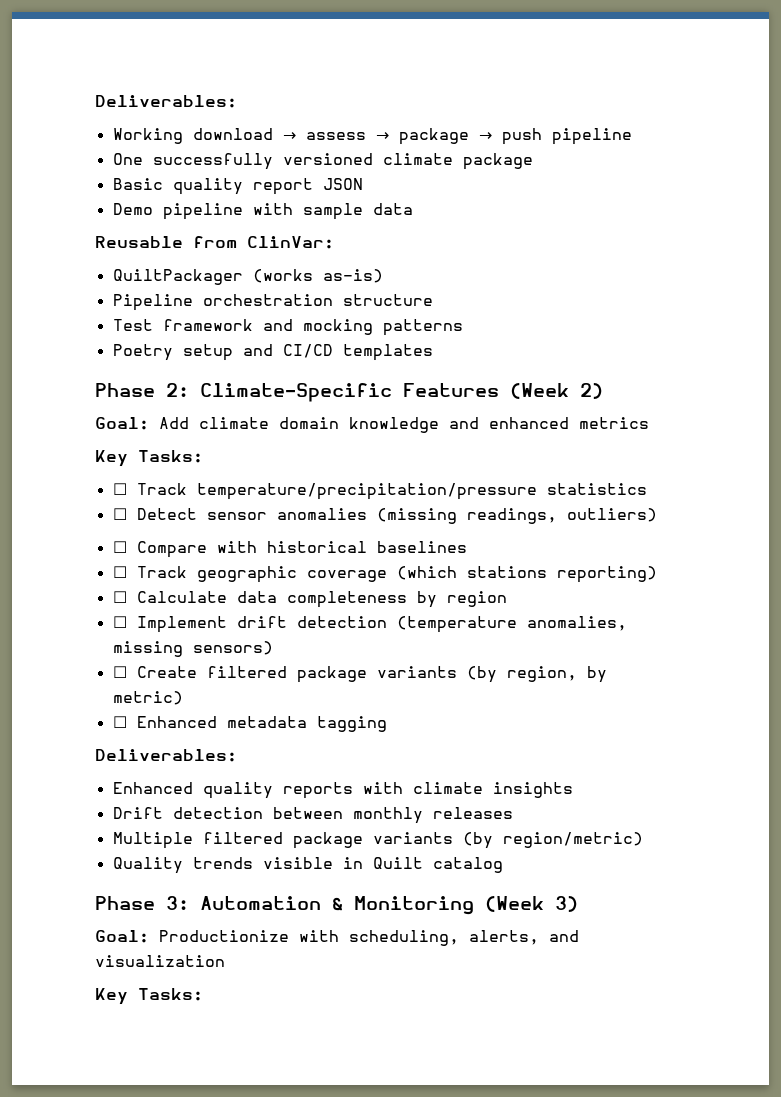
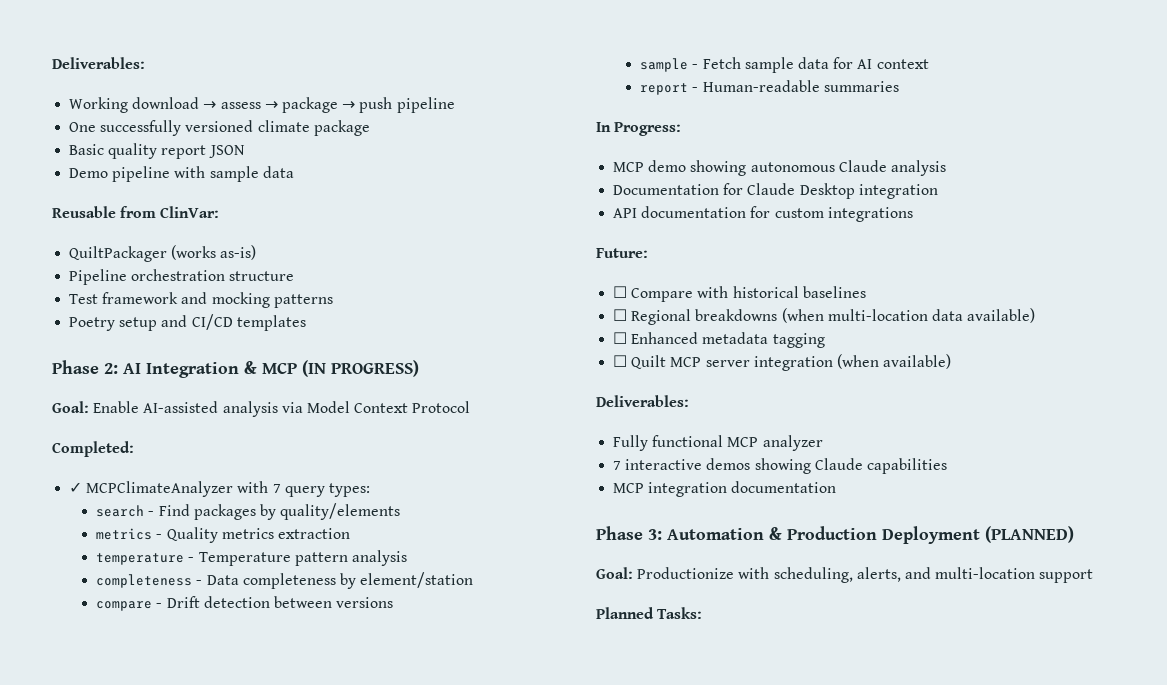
[200,383,603,402] [95,417,649,433] [95,450,203,467] [112,483,647,500] [112,508,657,524] Climate-Specific Features (Week 2) // Goal: Add climate domain knowledge and enhanced metrics // Key Tasks: // ☐ Track temperature/precipitation/pressure statistics // ☐ Detect sensor anomalies (missing readings, outliers) -> [123,360,419,378] [52,401,471,417] [52,441,134,457] [69,481,370,497] [96,503,401,520] [96,527,351,543] [96,550,408,566] [96,572,474,589] [96,596,394,611] [640,57,929,73] [640,80,899,95] [596,122,682,136] [613,160,946,176] [613,183,938,199] [613,206,913,222] [596,248,648,258] AI Integration & MCP (IN PROGRESS) // Goal: Enable AI-assisted analysis via Model Context Protocol // Completed: // ✓ MCPClimateAnalyzer with 7 query types: // search - Find packages by quality/elements // metrics - Quality metrics extraction // temperature - Temperature pattern analysis // completeness - Data completeness by element/station // compare - Drift detection between versions // sample - Fetch sample data for AI context // report - Human-readable summaries // In Progress: // MCP demo showing autonomous Claude analysis // Documentation for Claude Desktop integration // API documentation for custom integrations // Future:
[136,566,657,583] [112,591,507,608] [112,616,627,633] [112,641,273,657] [112,666,607,683] [112,691,183,705] [112,716,387,732] [95,749,237,762] [112,782,573,799] [112,807,513,824] [112,832,643,849] [112,857,503,874] Track geographic coverage (which stations reporting) // ☐ Calculate data completeness by region // ☐ Implement drift detection (temperature anomalies, missing sensors) // ☐ Create filtered package variants (by region, by metric) // ☐ Enhanced metadata tagging // Deliverables: // Enhanced quality reports with climate insights // Drift detection between monthly releases // Multiple filtered package variants (by region/metric) // Quality trends visible in Quilt catalog -> [631,308,1036,325] [613,332,825,348] [613,354,952,371] [596,395,689,407] [613,435,823,451] [613,458,947,474] [613,481,837,497] Regional breakdowns (when multi-location data available) // ☐ Enhanced metadata tagging // ☐ Quilt MCP server integration (when available) // Deliverables: // Fully functional MCP analyzer // 7 interactive demos showing Claude capabilities // MCP integration documentation
[354,896,578,915] Monitoring (Week 3) -> [787,526,1074,544] Production Deployment (PLANNED)
[95,955,225,967] [95,988,128,1005] visualization // Key -> [935,567,1094,583] [596,607,654,619] multi-location support // Planned

